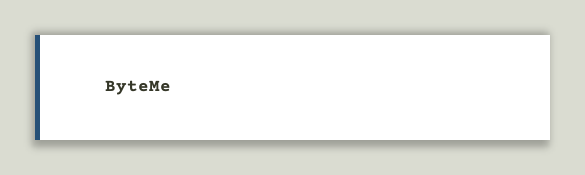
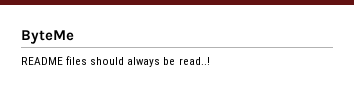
(171, 87) none -> [21,56,210,67] // README files should always be read..!

